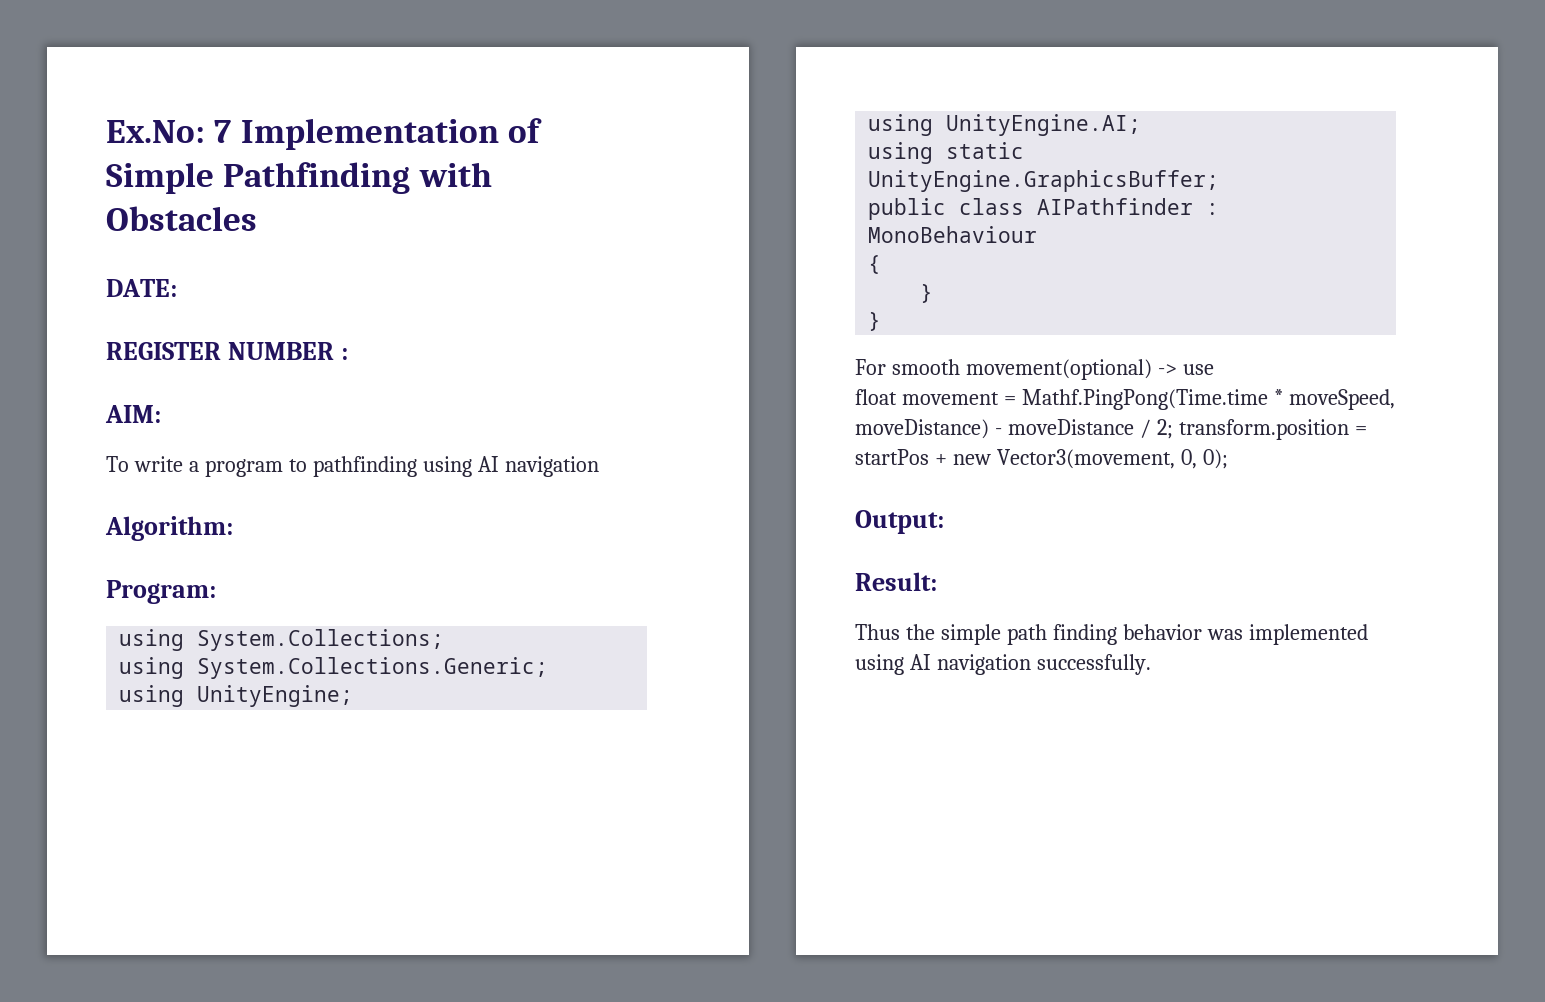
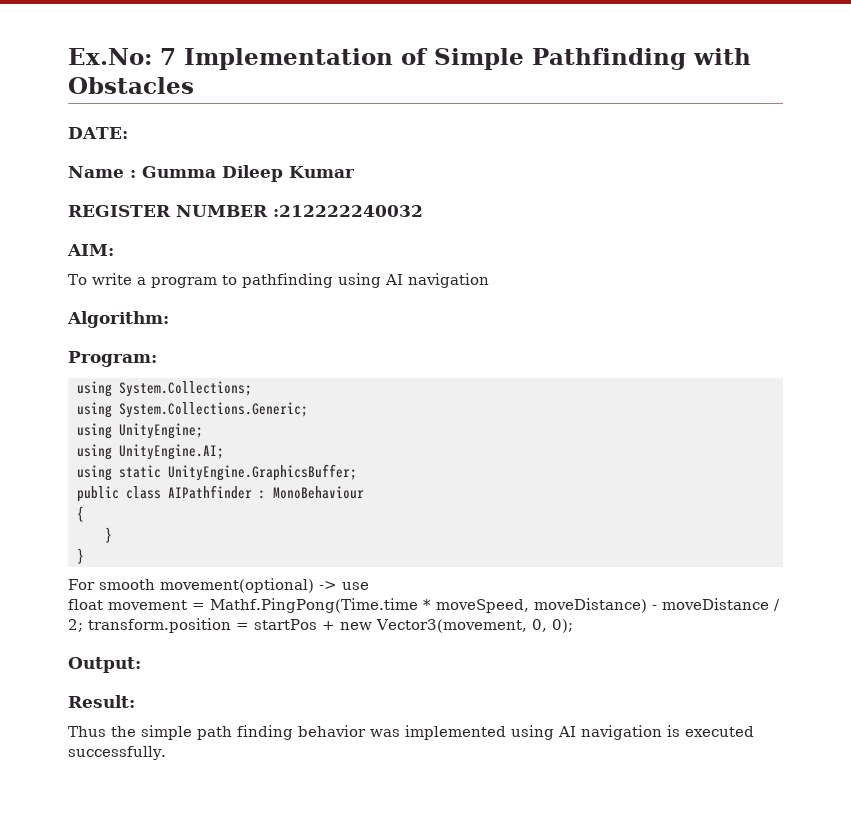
(177, 288) none -> [68,165,355,182] // Name : Gumma Dileep Kumar
[340,348,348,360] : -> [273,205,423,217] :212222240032
(1031, 664) none -> [667,725,754,737] is executed

